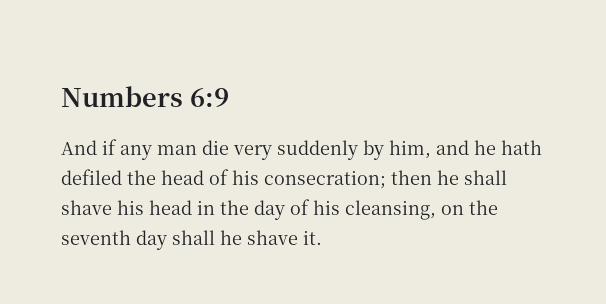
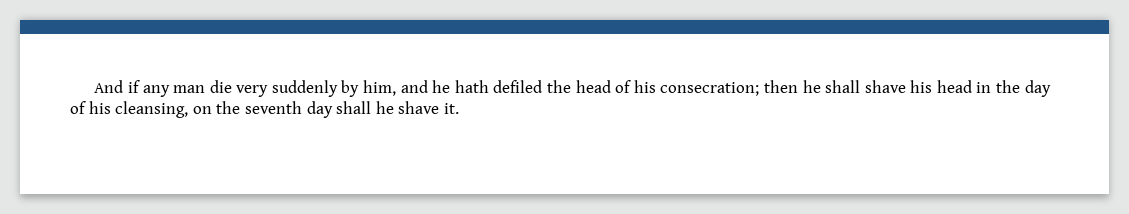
[61,86,229,107] Numbers 6:9 // -> (94, 86) none

